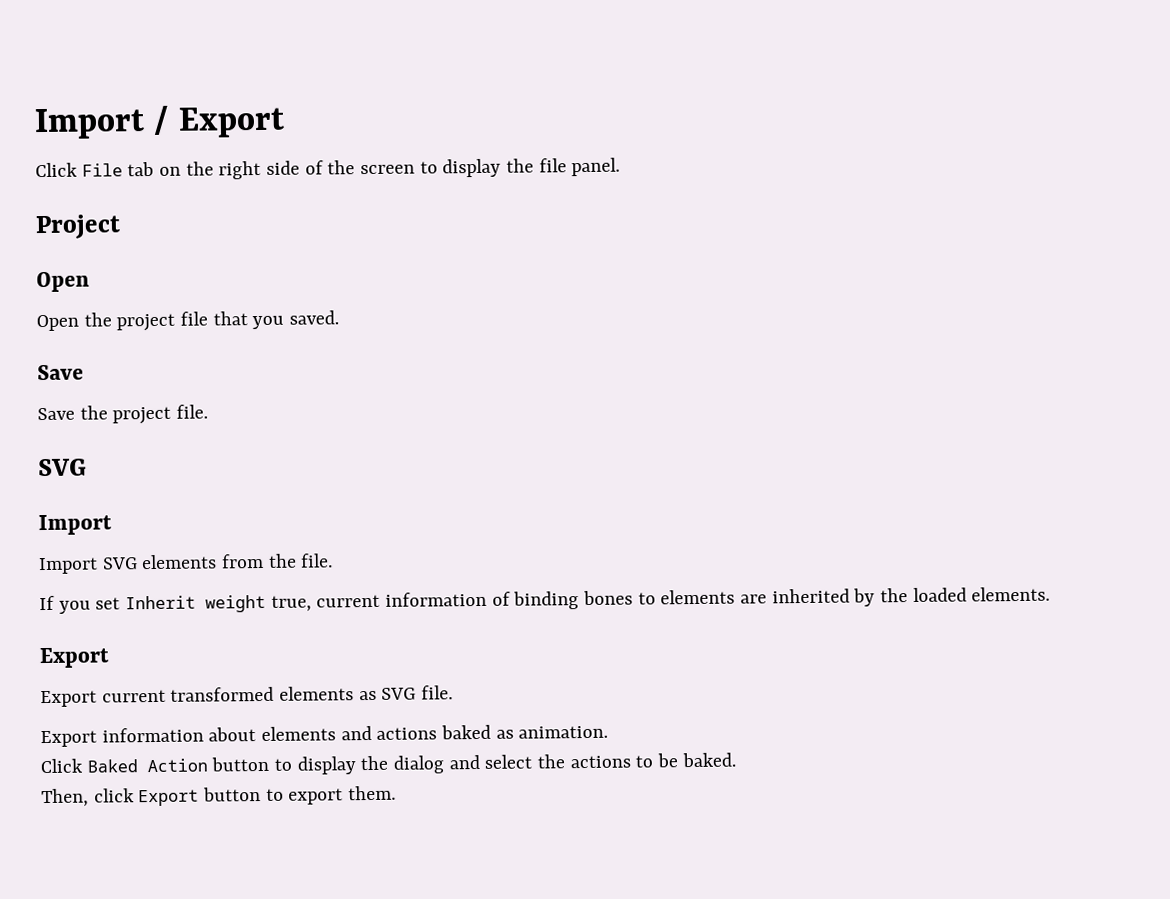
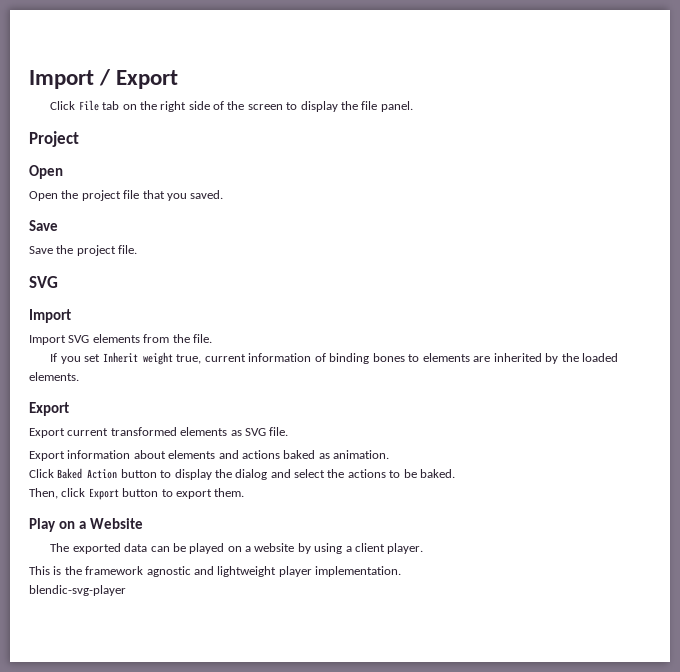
(397, 793) none -> [29,518,143,532] [50,543,424,554] [29,566,401,577] [29,585,126,596] // Play on a Website // The exported data can be played on a website by using a client player. // This is the framework agnostic and lightweight player implementation. // blendic-svg-player

